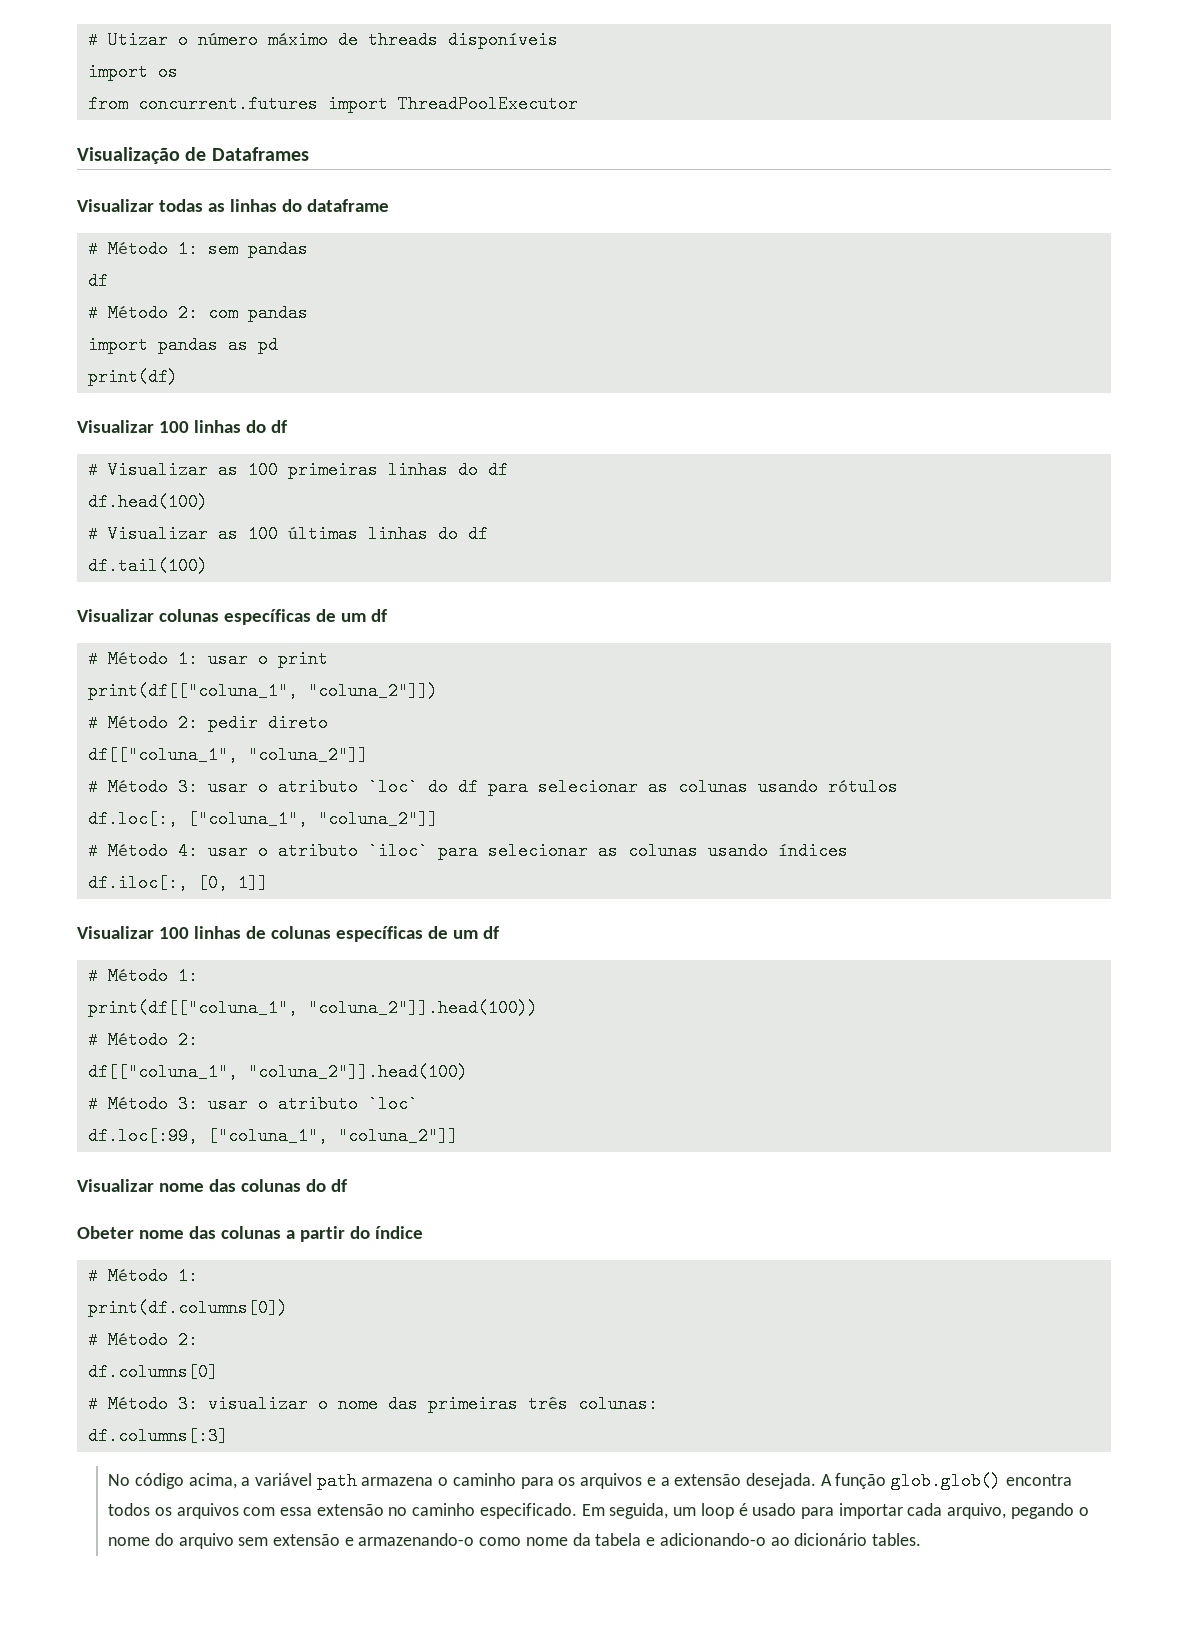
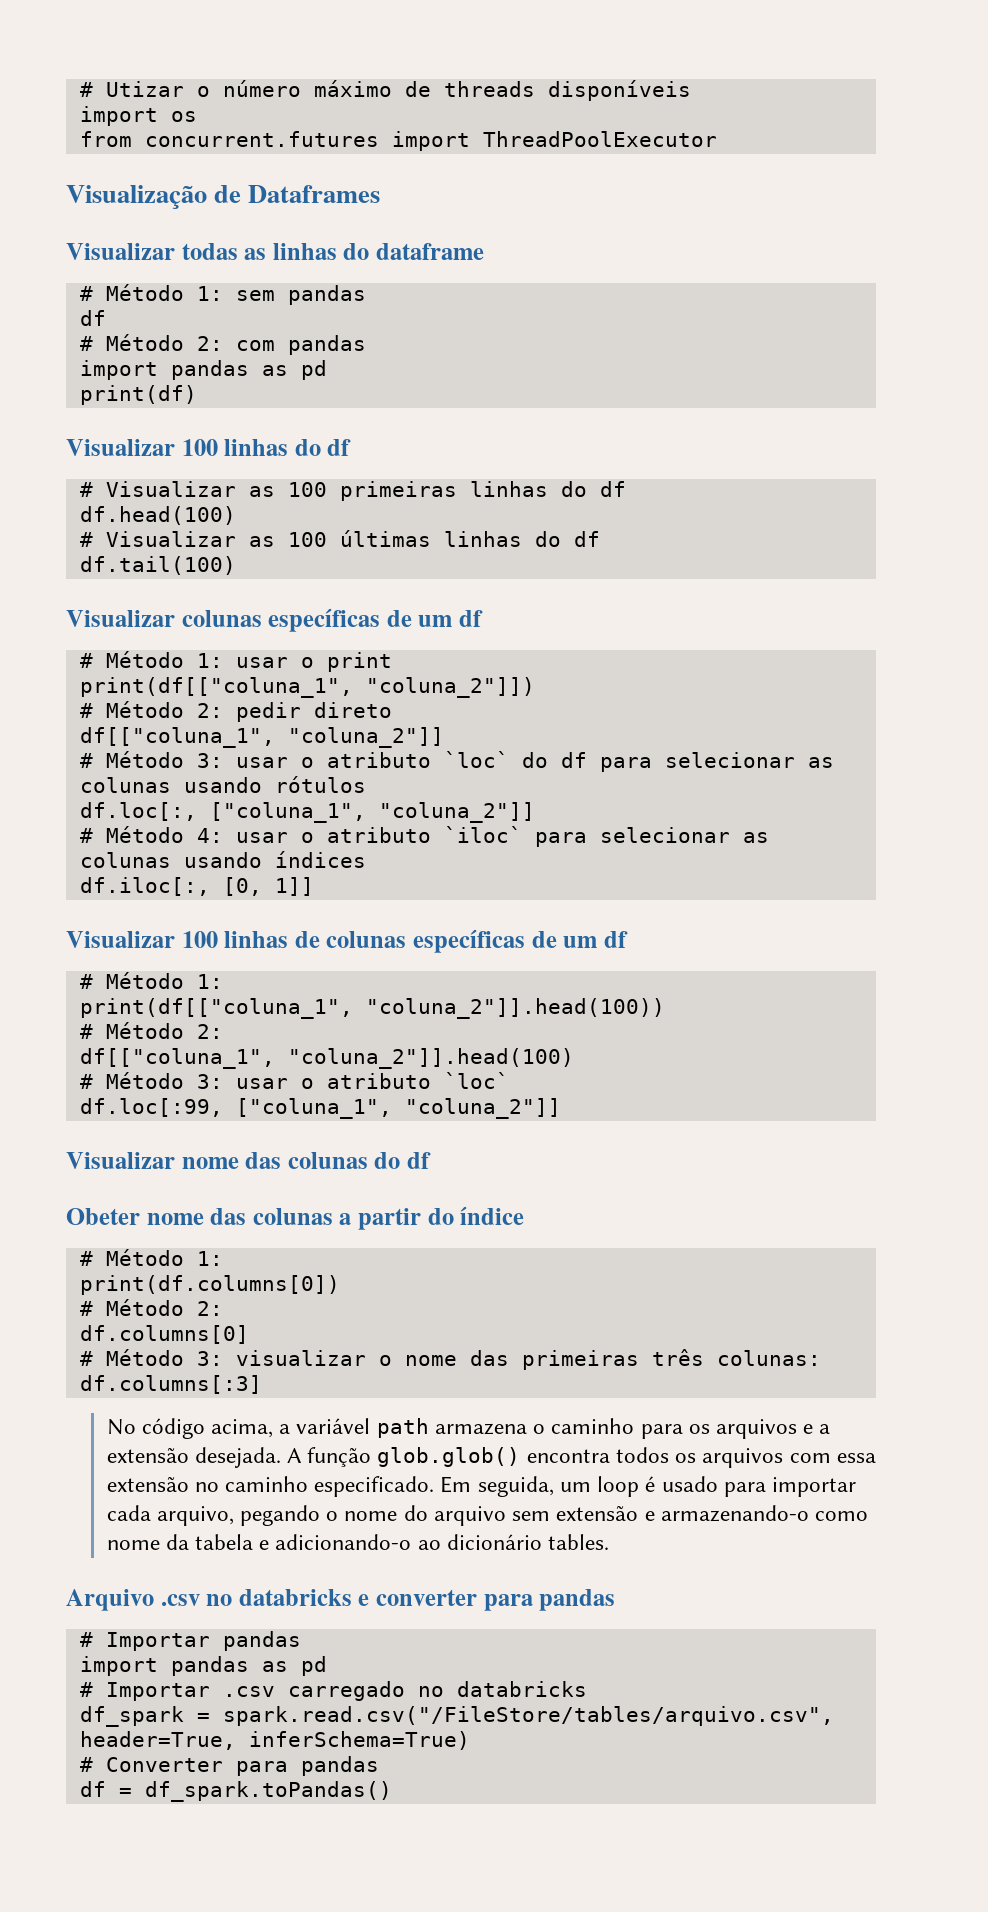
(921, 1539) none -> [66,1589,616,1611] [79,1631,301,1651] [79,1656,327,1676] [79,1681,587,1701] [79,1706,834,1727] [79,1731,470,1750] [79,1756,379,1776] [79,1781,392,1802] // Arquivo .csv no databricks e converter para pandas // # Importar pandas // import pandas as pd // # Importar .csv carregado no databricks // df_spark = spark.read.csv("/FileStore/tables/arquivo.csv", header=True, inferSchema=True) // # Converter para pandas // df = df_spark.toPandas()

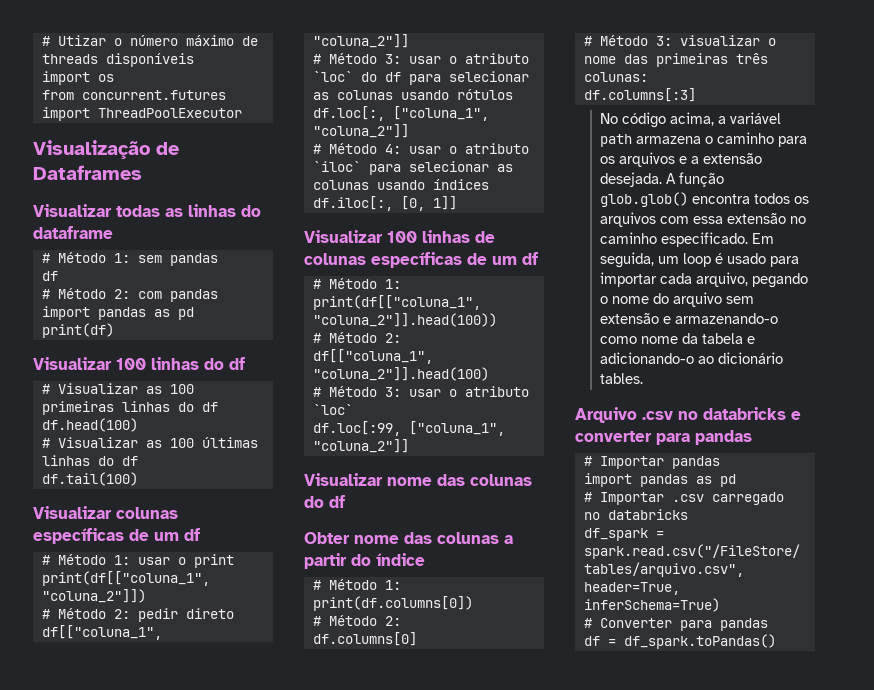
[66,1208,140,1225] Obeter -> [304,532,350,544] Obter

